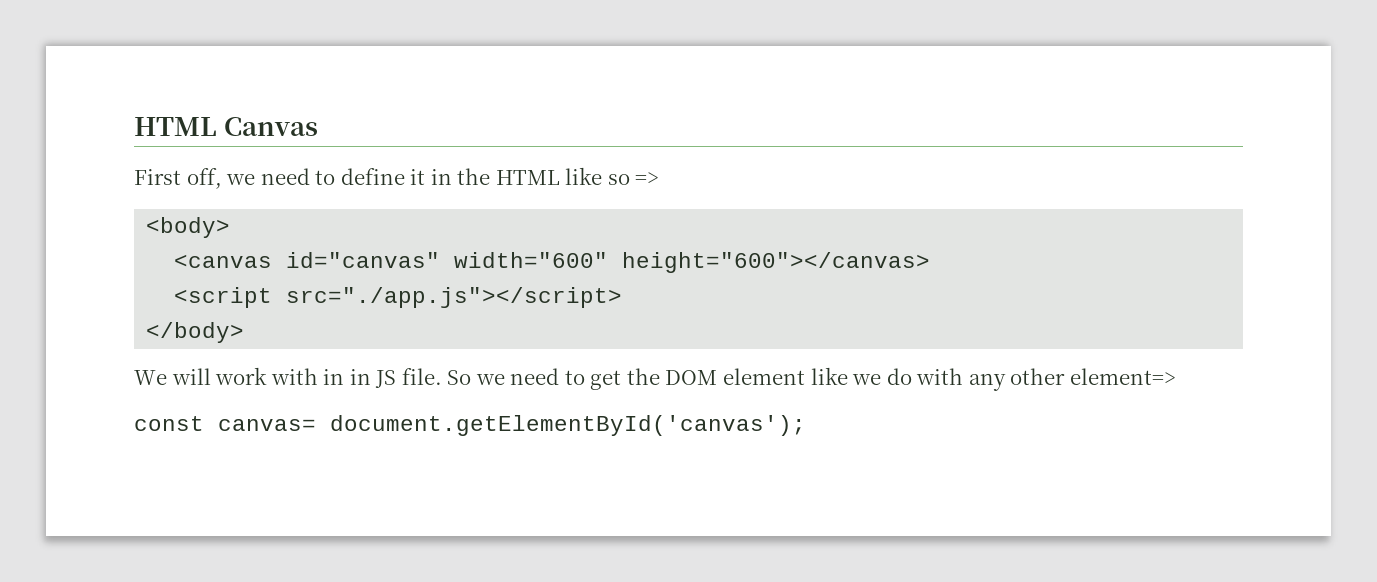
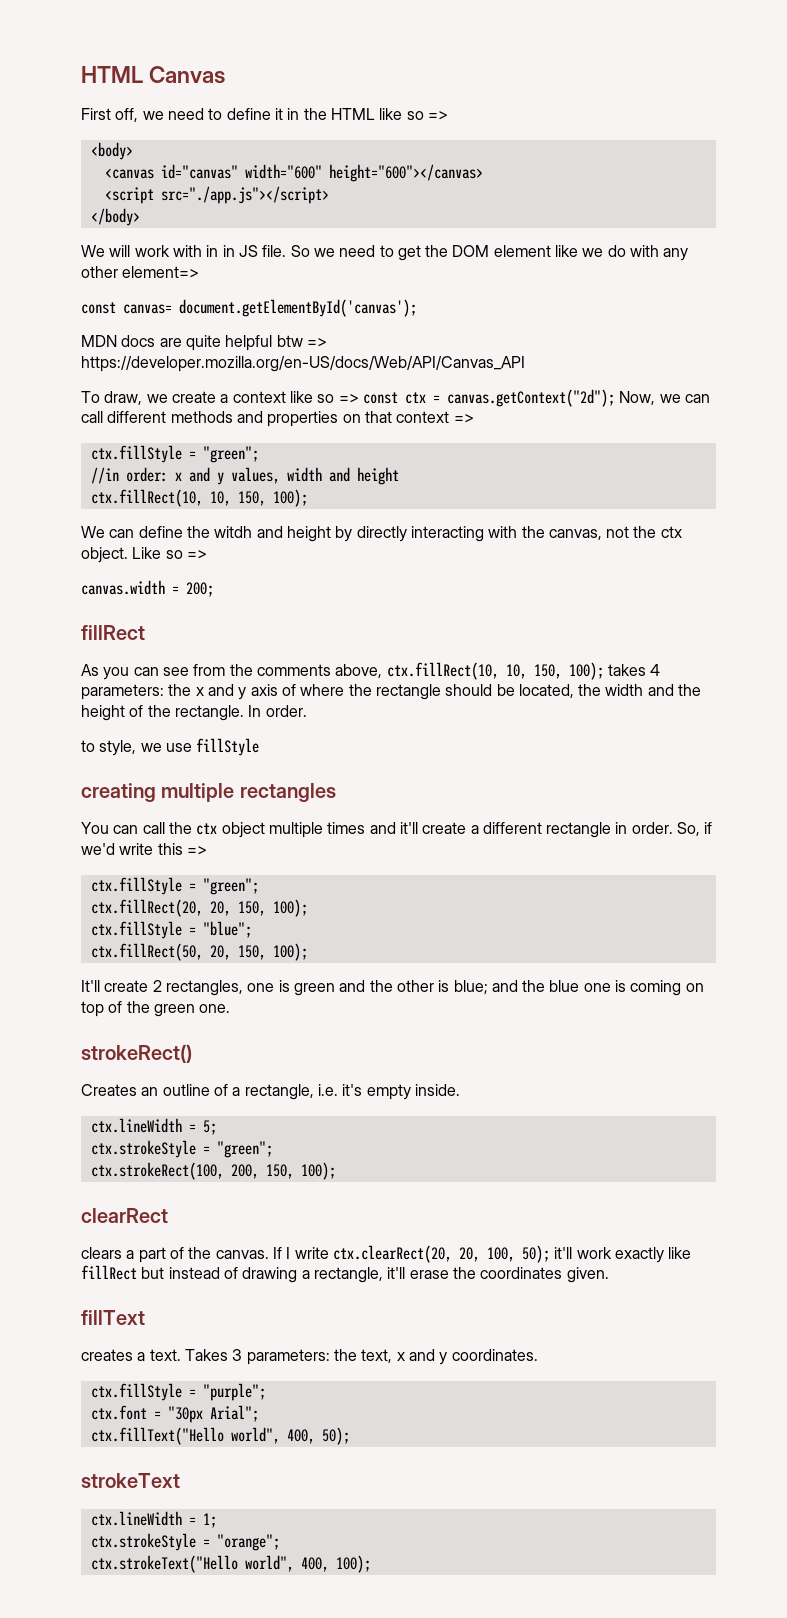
(806, 425) none -> [81,335,327,351] [81,356,525,372] [81,389,710,407] [81,411,474,427] [90,445,259,463] [90,467,399,485] [90,489,308,507] [81,526,682,542] [81,547,207,563] [81,580,214,597] [81,625,145,640] [81,662,661,680] [81,684,702,700] [81,705,307,721] [81,738,260,756] [81,783,336,802] [81,822,713,838] [81,843,207,855] [90,877,259,895] [90,899,308,917] [90,921,252,939] [90,943,308,961] [81,980,704,996] [81,1001,231,1017] [81,1044,192,1063] [81,1084,460,1100] [90,1118,217,1135] [90,1140,273,1158] [90,1162,336,1180] [81,1208,168,1223] [81,1245,692,1263] [81,1265,609,1283] [81,1310,145,1325] [81,1349,538,1365] [90,1383,266,1401] [90,1405,259,1423] [90,1427,350,1445] [81,1473,180,1488] [90,1511,217,1528] [90,1533,280,1551] [90,1555,371,1573] // MDN docs are quite helpful btw => https://developer.mozilla.org/en-US/docs/Web/API/Canvas_API // To draw, we create a context like so => const ctx = canvas.getContext("2d"); Now, we can call different methods and properties on that context => // ctx.fillStyle = "green"; // //in order: x and y values, width and height // ctx.fillRect(10, 10, 150, 100); // We can define the witdh and height by directly interacting with the canvas, not the ctx object. Like so => // canvas.width = 200; // fillRect // As you can see from the comments above, ctx.fillRect(10, 10, 150, 100); takes 4 parameters: the x and y axis of where the rectangle should be located, the width and the height of the rectangle. In order. // to style, we use fillStyle // creating multiple rectangles // You can call the ctx object multiple times and it'll create a different rectangle in order. So, if we'd write this => // ctx.fillStyle = "green"; // ctx.fillRect(20, 20, 150, 100); // ctx.fillStyle = "blue"; // ctx.fillRect(50, 20, 150, 100); // It'll create 2 rectangles, one is green and the other is blue; and the blue one is coming on top of the green one. // strokeRect() // Creates an outline of a rectangle, i.e. it's empty inside. // ctx.lineWidth = 5; // ctx.strokeStyle = "green"; // ctx.strokeRect(100, 200, 150, 100); // clearRect // clears a part of the canvas. If I write ctx.clearRect(20, 20, 100, 50); it'll work exactly like fillRect but instead of drawing a rectangle, it'll erase the coordinates given. // fillText // creates a text. Takes 3 parameters: the text, x and y coordinates. // ctx.fillStyle = "purple"; // ctx.font = "30px Arial"; // ctx.fillText("Hello world", 400, 50); // strokeText // ctx.lineWidth = 1; // ctx.strokeStyle = "orange"; // ctx.strokeText("Hello world", 400, 100);

